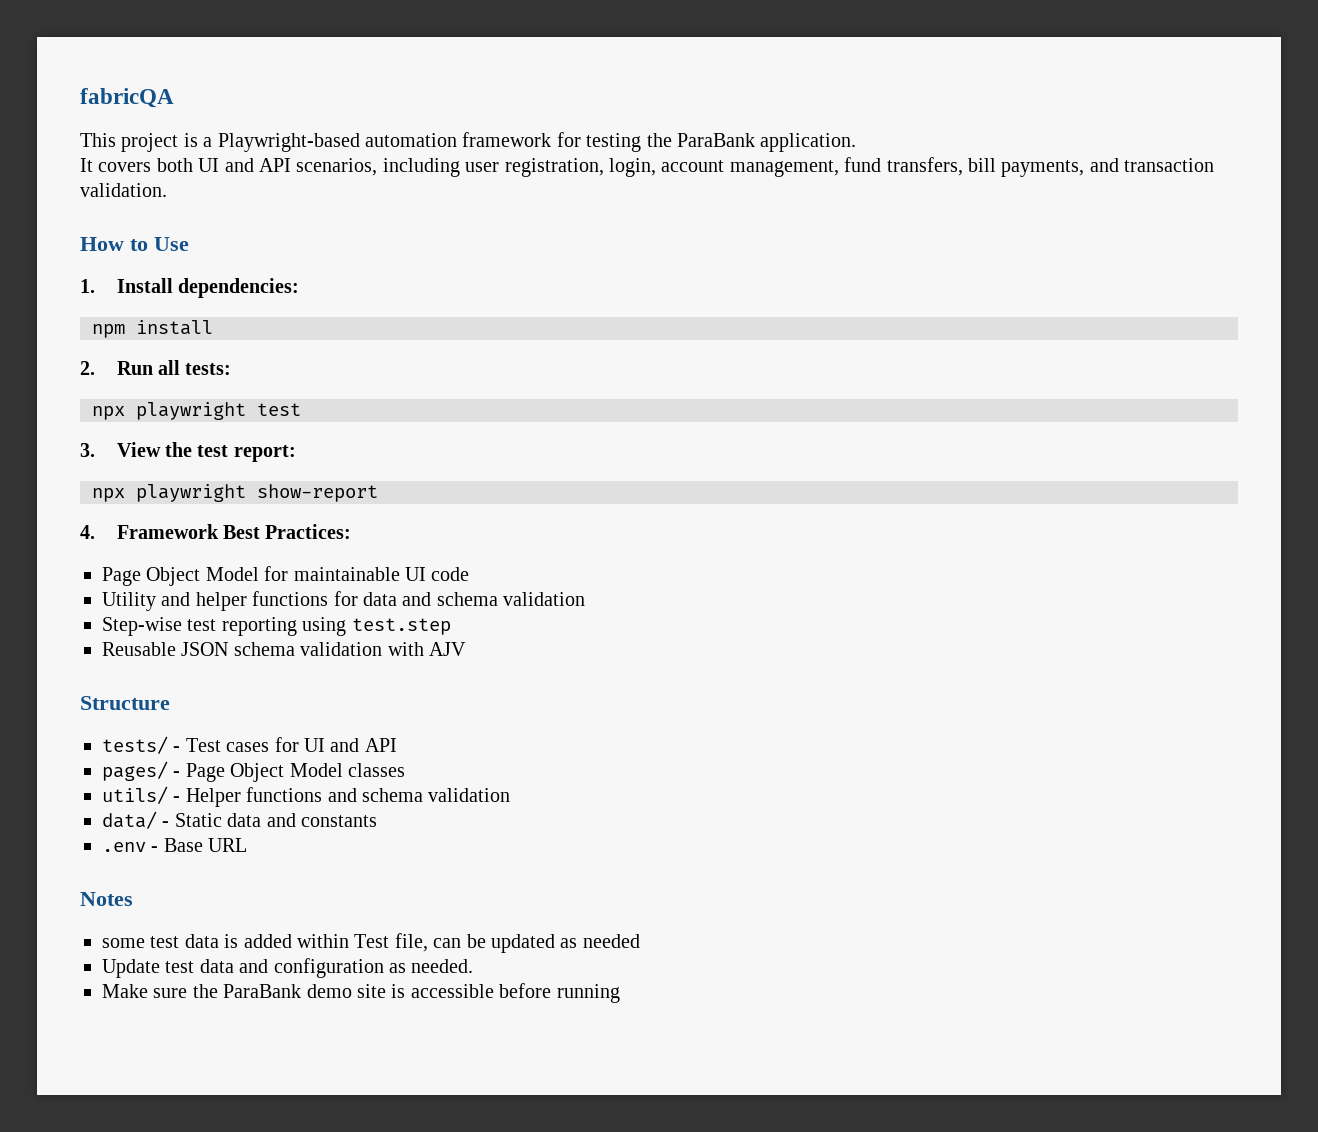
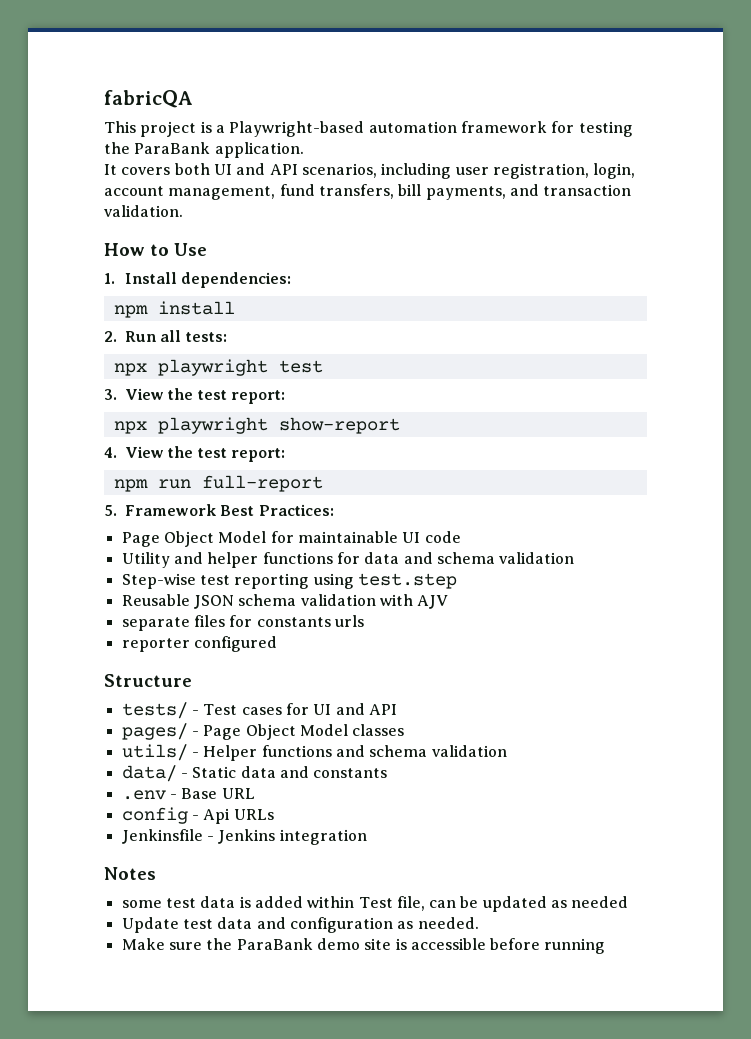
(95, 532) none -> [125,446,285,462] [113,475,323,492] [104,505,117,516] View the test report: // npm run full-report // 5.
(466, 649) none -> [121,615,364,631] [121,636,277,652] // separate files for constants urls // reporter configured
(248, 845) none -> [121,807,274,824] [121,829,367,845] // config - Api URLs // Jenkinsfile - Jenkins integration

